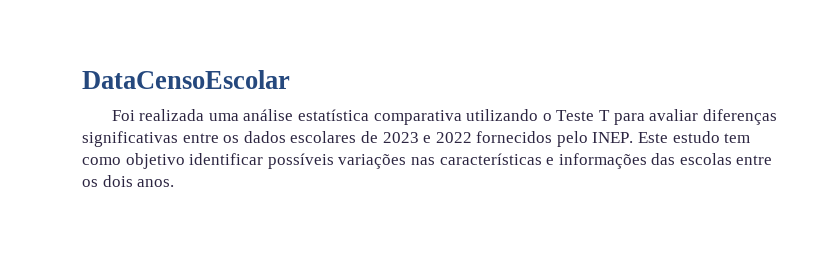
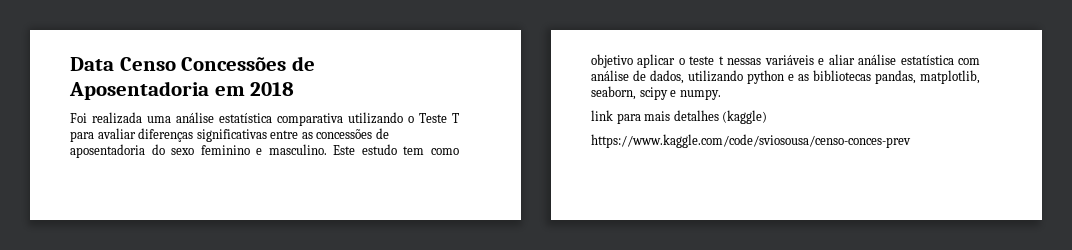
[82,70,290,89] DataCensoEscolar -> [70,56,315,71] [69,81,295,100] Data Censo Concessões de Aposentadoria em 2018
[223,131,634,147] os dados escolares de 2023 e 2022 fornecidos pelo INEP. -> [301,128,389,139] [70,144,327,158] as concessões de aposentadoria do sexo feminino e masculino.
[189,153,773,169] [82,175,175,187] identificar possíveis variações nas características e informações das escolas entre os dois anos. -> [637,54,980,68] [591,70,980,84] [591,86,721,100] [591,110,768,124] [591,134,911,148] aplicar o teste t nessas variáveis e aliar análise estatística com análise de dados, utilizando python e as bibliotecas pandas, matplotlib, seaborn, scipy e numpy. // link para mais detalhes (kaggle) // https://www.kaggle.com/code/sviosousa/censo-conces-prev

